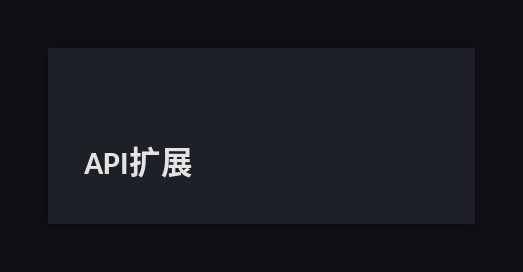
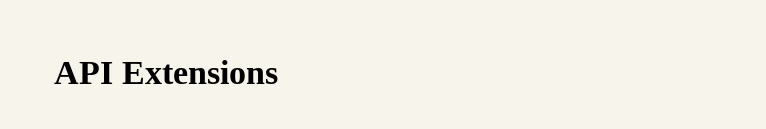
[129,146,193,178] 扩展 -> [122,60,279,84] Extensions

